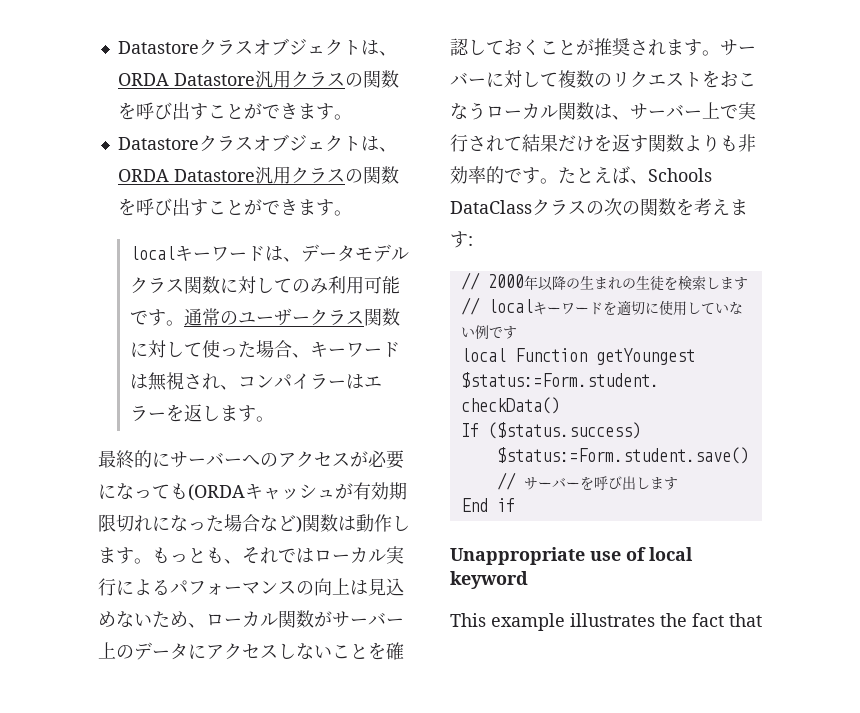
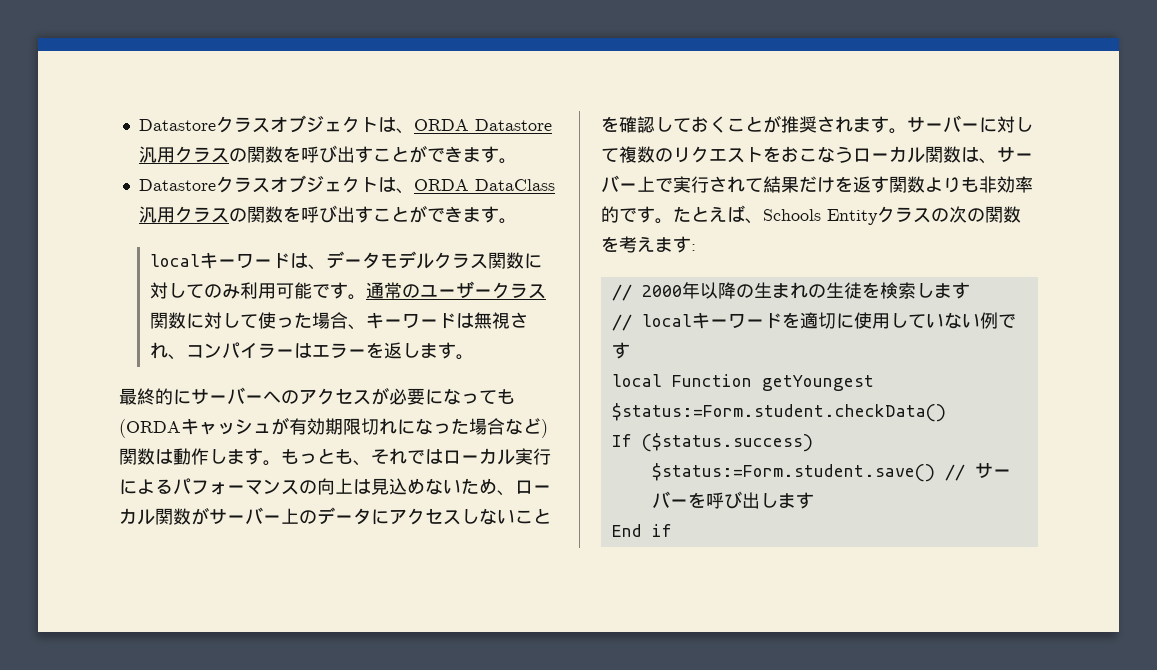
[173,169,255,182] Datastore -> [474,179,555,191] DataClass
[450,200,532,214] DataClass -> [827,209,878,225] Entity
[450,547,693,565] [450,571,528,589] [450,613,762,631] // Unappropriate use of local keyword // This example illustrates the fact that -> (672, 530) none

